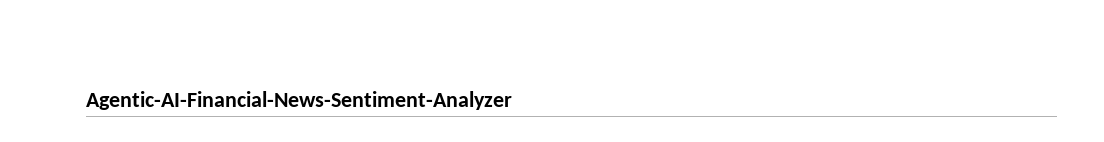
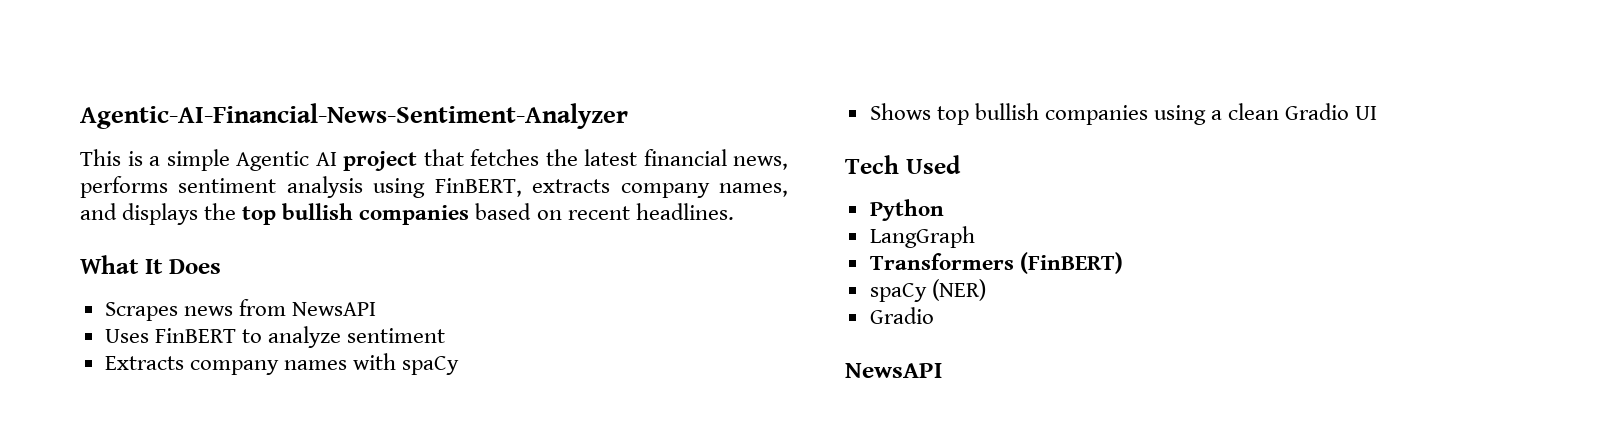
(512, 100) none -> [80,149,788,171] [80,176,789,198] [80,203,734,225] [80,255,221,274] [104,299,376,321] [104,326,446,348] [104,353,460,375] [869,103,1378,125] [845,155,961,174] [869,199,944,221] [869,226,975,248] [869,252,1123,274] [869,279,986,302] [869,307,934,324] [845,363,942,378] // This is a simple Agentic AI project that fetches the latest financial news, performs sentiment analysis using FinBERT, extracts company names, and displays the top bullish companies based on recent headlines. // What It Does // Scrapes news from NewsAPI // Uses FinBERT to analyze sentiment // Extracts company names with spaCy // Shows top bullish companies using a clean Gradio UI // Tech Used // Python // LangGraph // Transformers (FinBERT) // spaCy (NER) // Gradio // NewsAPI

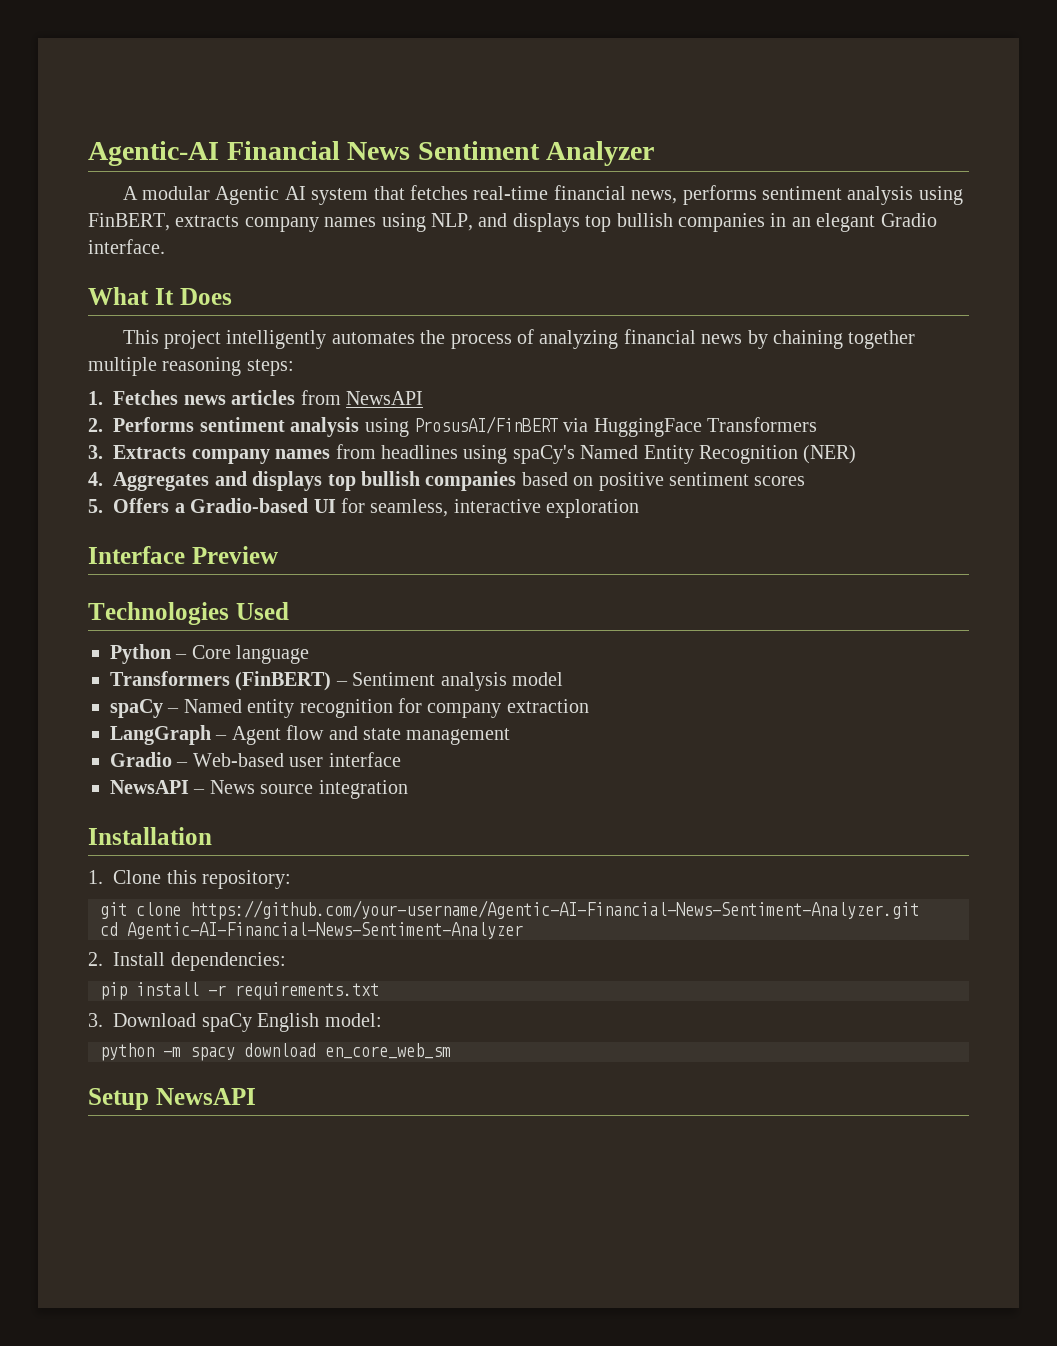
[80,103,628,129] [80,149,230,171] Agentic-AI-Financial-News-Sentiment-Analyzer // This is a simple -> [88,141,655,166] [122,186,210,200] Agentic-AI Financial News Sentiment Analyzer // A modular
[343,151,417,171] project -> [311,188,369,205] system
[545,149,637,166] the latest -> [473,186,549,200] real-time
[719,183,789,197] [80,203,237,225] names, and displays the -> [324,213,937,232] [88,239,165,254] [88,287,232,305] [122,329,916,349] [88,357,294,376] [88,390,424,405] [88,416,818,437] [88,444,857,464] [88,471,323,491] names using NLP, and displays top bullish companies in an elegant Gradio interface. // What It Does // This project intelligently automates the process of analyzing financial news by chaining together multiple reasoning steps: // 1. Fetches news articles from NewsAPI // 2. Performs sentiment analysis using ProsusAI/FinBERT via HuggingFace Transformers // 3. Extracts company names from headlines using spaCy's Named Entity Recognition (NER) // 4. Aggregates and displays
[567,203,734,220] [80,255,221,274] [104,299,376,321] [104,326,446,348] [104,353,460,375] [869,103,1378,125] [845,155,899,174] recent headlines. // What It Does // Scrapes news from NewsAPI // Uses FinBERT to analyze sentiment // Extracts company names with spaCy // Shows top bullish companies using a clean Gradio UI // Tech -> [598,472,806,491] [88,498,640,518] [88,546,278,564] [88,602,229,625] positive sentiment scores // 5. Offers a Gradio-based UI for seamless, interactive exploration // Interface Preview // Technologies
[869,226,975,248] // LangGraph -> [175,645,310,664] – Core language
[869,279,986,302] [869,307,934,324] // spaCy (NER) // Gradio // -> [335,672,563,691] [110,698,589,718] [110,725,511,745] [110,752,401,767] [110,780,408,799] [88,827,212,845] [88,870,292,889] [100,900,919,920] [100,922,523,939] [88,952,286,971] [100,982,379,1000] [88,1013,382,1032] [100,1043,451,1061] [88,1088,149,1110] – Sentiment analysis model // spaCy – Named entity recognition for company extraction // LangGraph – Agent flow and state management // Gradio – Web-based user interface // NewsAPI – News source integration // Installation // 1. Clone this repository: // git clone https://github.com/your-username/Agentic-AI-Financial-News-Sentiment-Analyzer.git // cd Agentic-AI-Financial-News-Sentiment-Analyzer // 2. Install dependencies: // pip install -r requirements.txt // 3. Download spaCy English model: // python -m spacy download en_core_web_sm // Setup

